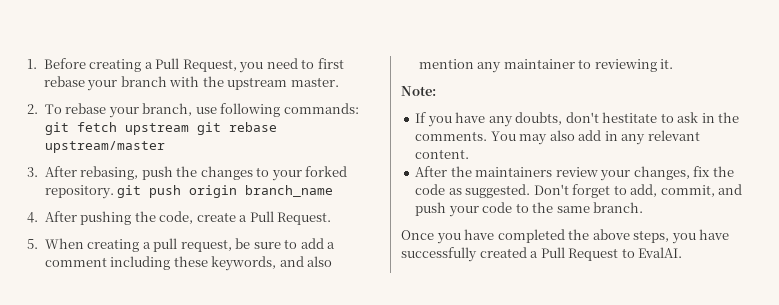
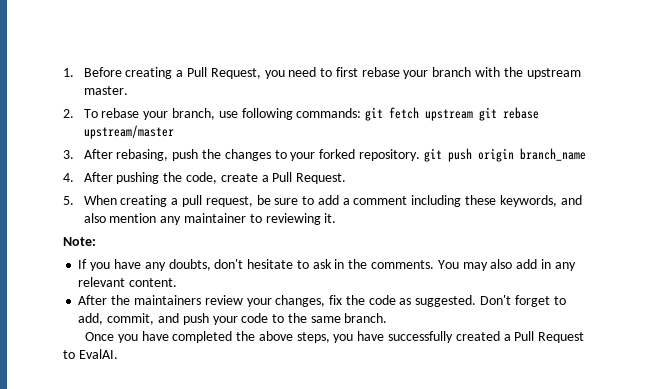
[602,112,658,123] hestitate -> [247,259,294,269] hesitate

